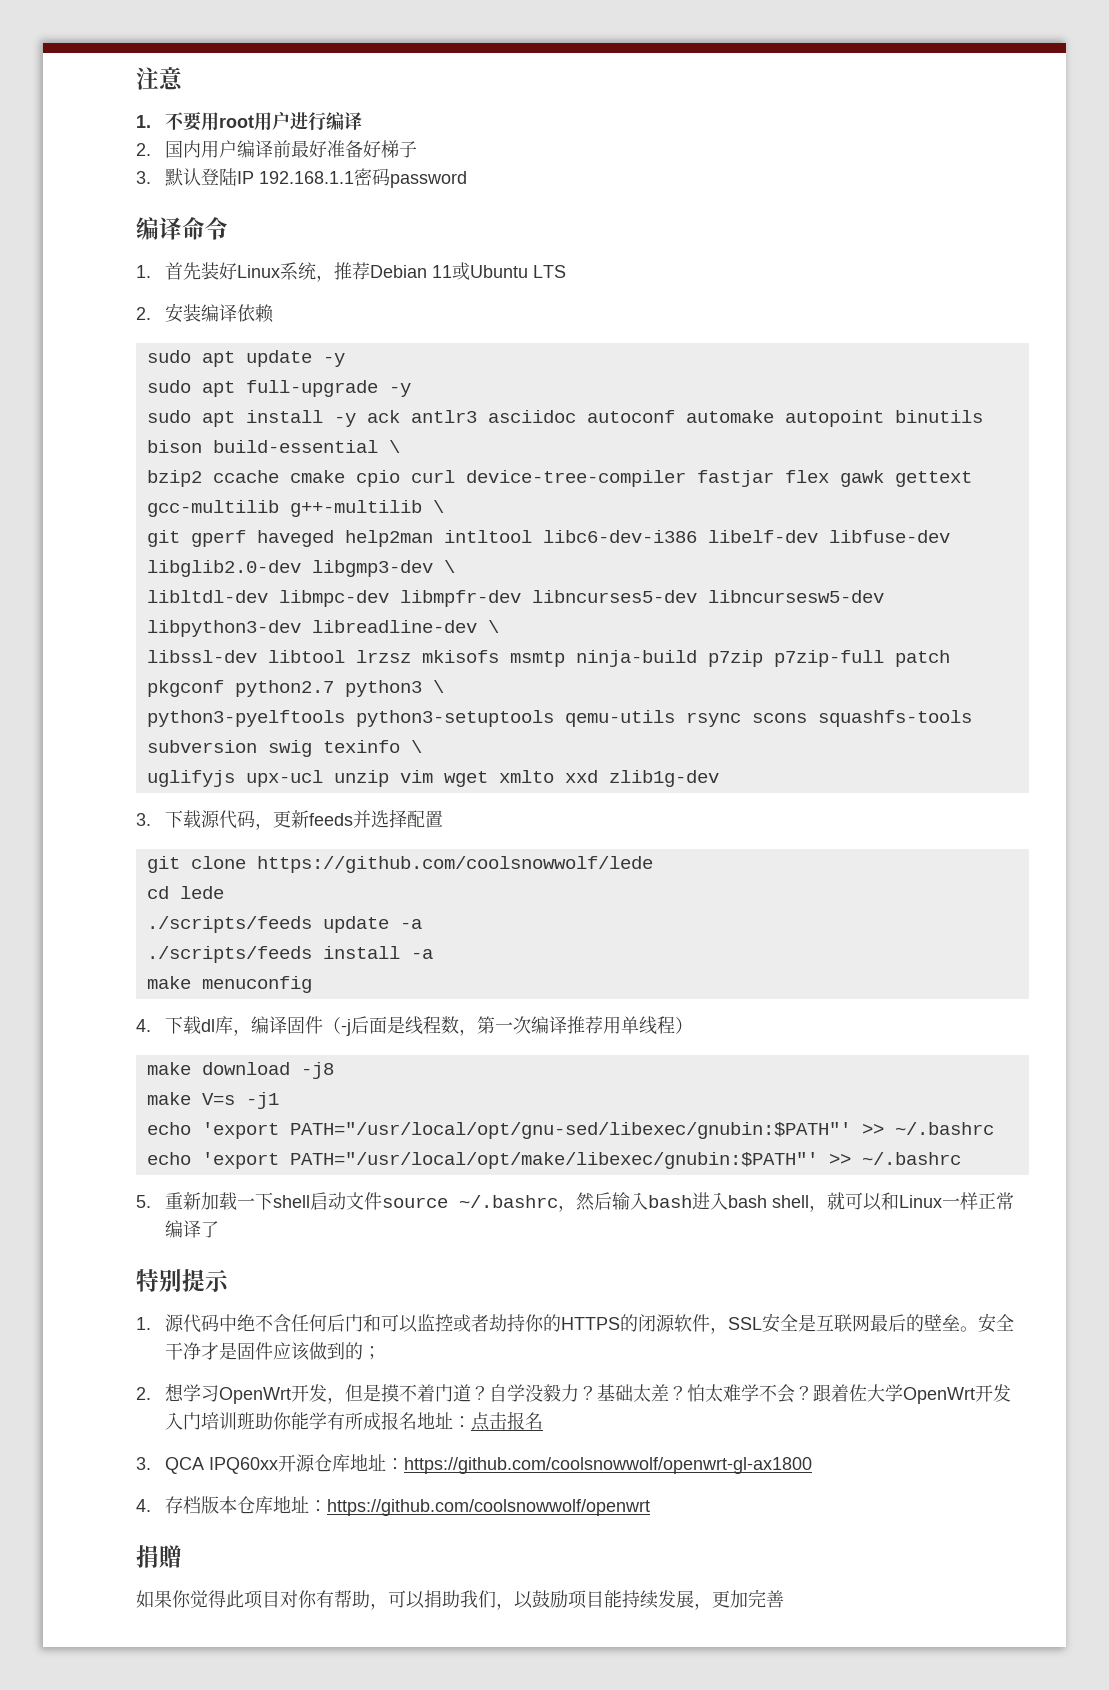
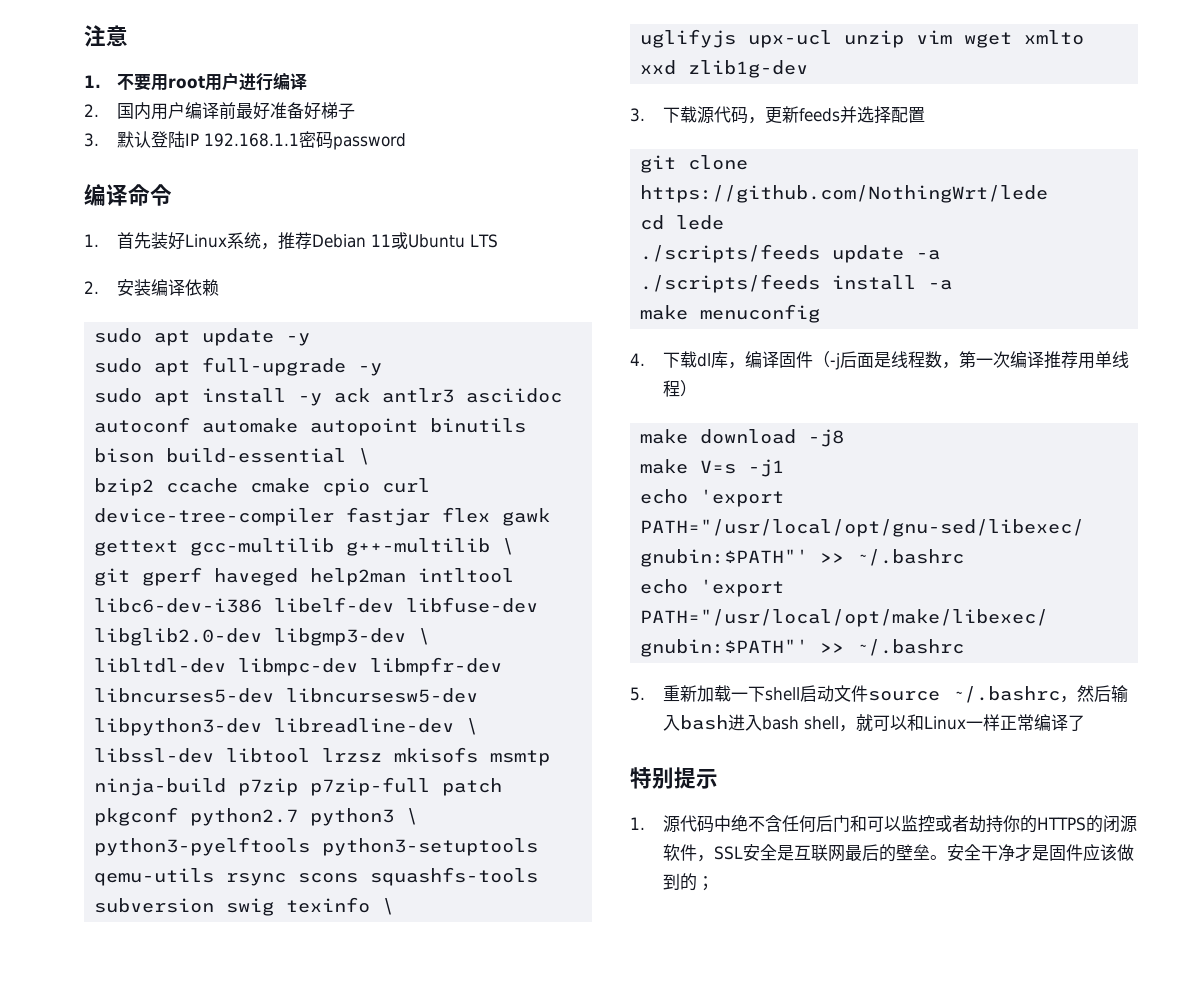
[256,856,653,873] https://github.com/coolsnowwolf/lede -> [640,185,1049,203] https://github.com/NothingWrt/lede
[136,1383,1012,1404] [165,1411,544,1431] [136,1454,813,1474] [136,1496,651,1516] [136,1545,182,1568] [136,1589,784,1610] // 2.想学习OpenWrt开发，但是摸不着门道？自学没毅力？基础太差？怕太难学不会？跟着佐大学OpenWrt开发入门培训班助你能学有所成报名地址：点击报名 // 3. QCA IPQ60xx开源仓库地址：https://github.com/coolsnowwolf/openwrt-gl-ax1800 // 4.存档版本仓库地址：https://github.com/coolsnowwolf/openwrt // 捐贈 // 如果你觉得此项目对你有帮助，可以捐助我们，以鼓励项目能持续发展，更加完善 -> (714, 883) none

